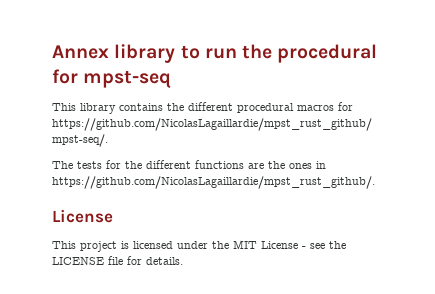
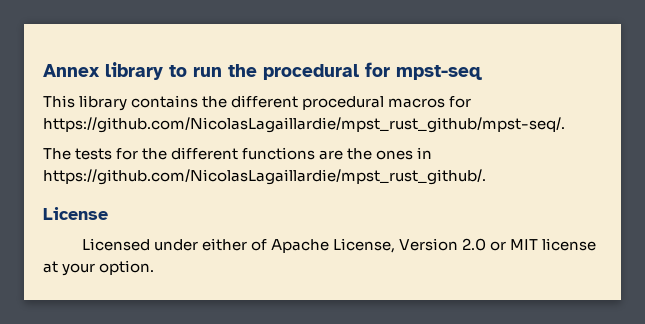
[52,240,346,252] [52,256,183,265] This project is licensed under the MIT License - see the LICENSE file for details. -> [81,238,597,253] [43,260,155,276] Licensed under either of Apache License, Version 2.0 or MIT license at your option.

